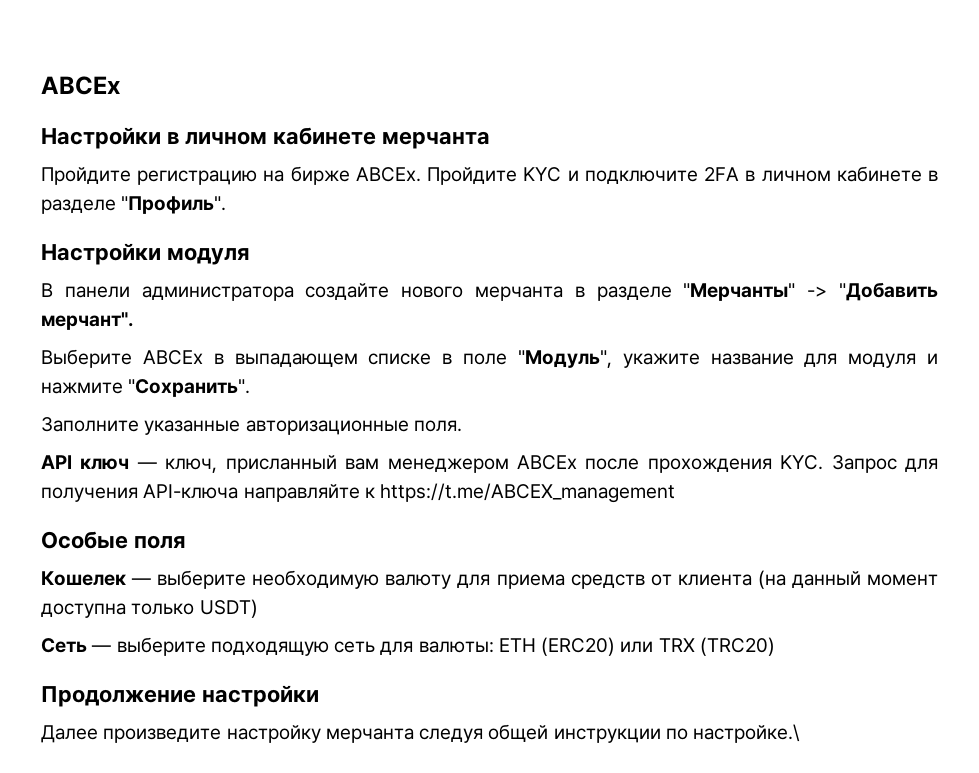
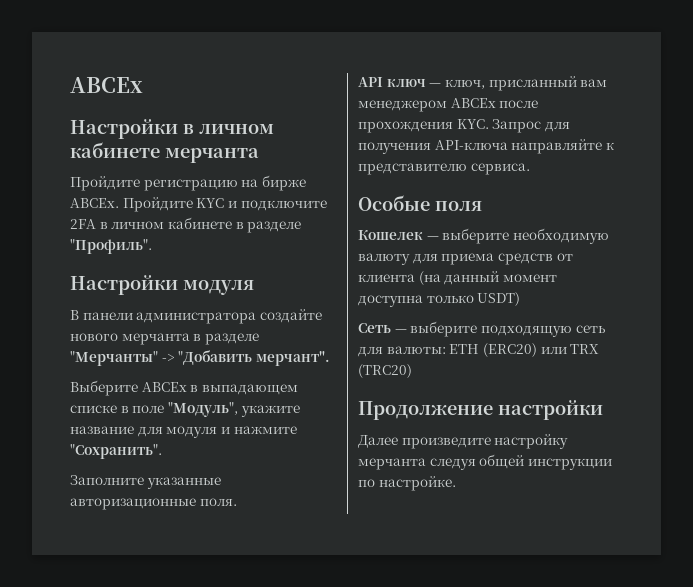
[380,483,676,503] https://t.me/ABCEX_management -> [358,163,530,175] представителю сервиса.
[693,724,801,743] настройке.\ -> [378,476,456,491] настройке.

